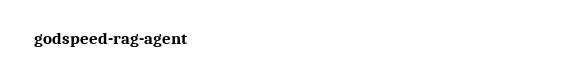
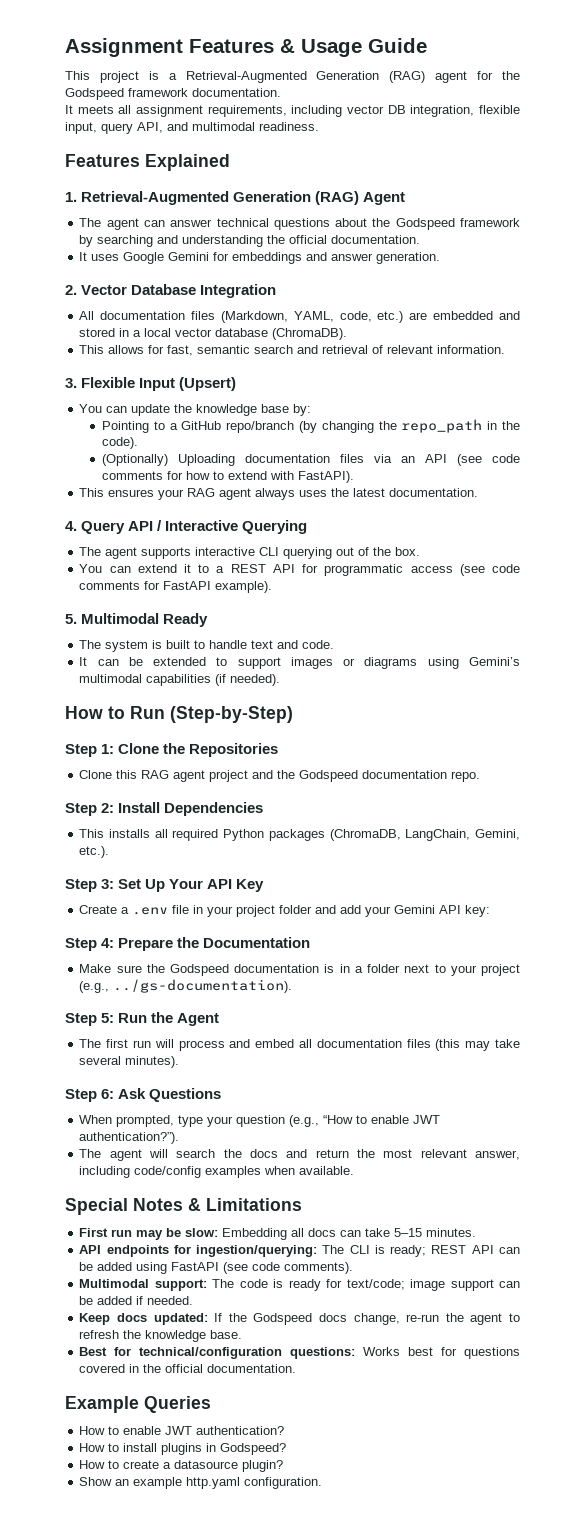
[34,32,188,47] godspeed-rag-agent -> [65,38,427,57] [65,71,521,83] [65,88,281,100] [65,105,520,117] [65,122,319,134] [65,154,230,171] [65,191,406,205] [79,218,520,230] [79,235,421,247] [79,252,441,264] [65,284,277,298] [79,311,520,323] [79,328,348,340] [79,345,506,356] [65,377,237,391] [79,404,312,416] [102,419,520,433] [102,437,139,449] [102,454,520,466] [102,471,355,483] [79,488,479,500] [65,520,308,534] [79,547,421,559] [79,564,520,576] [79,581,273,593] [65,613,209,627] [79,640,335,652] [79,657,520,669] [79,674,281,686] [65,706,293,723] [65,743,279,757] [79,770,481,782] [65,802,264,816] [79,829,520,841] [79,846,110,858] [65,879,265,892] [79,905,491,917] [65,937,311,951] [79,964,521,976] [79,979,293,993] [65,1012,220,1026] [79,1039,520,1051] [79,1056,180,1068] [65,1088,222,1102] [79,1115,441,1127] [79,1132,180,1144] [79,1149,520,1161] [79,1166,355,1178] [65,1198,302,1215] [79,1228,477,1240] [79,1245,520,1257] [79,1262,354,1274] [79,1279,521,1291] [79,1296,194,1305] [79,1313,520,1325] [79,1330,243,1342] [79,1347,520,1359] [79,1364,297,1373] [65,1396,211,1413] [79,1426,285,1435] [79,1443,287,1455] [79,1460,284,1472] [79,1477,323,1489] Assignment Features & Usage Guide // This project is a Retrieval-Augmented Generation (RAG) agent for the Godspeed framework documentation. // It meets all assignment requirements, including vector DB integration, flexible input, query API, and multimodal readiness. // Features Explained // 1. Retrieval-Augmented Generation (RAG) Agent // The agent can answer technical questions about the Godspeed framework by searching and understanding the official documentation. // It uses Google Gemini for embeddings and answer generation. // 2. Vector Database Integration // All documentation files (Markdown, YAML, code, etc.) are embedded and stored in a local vector database (ChromaDB). // This allows for fast, semantic search and retrieval of relevant information. // 3. Flexible Input (Upsert) // You can update the knowledge base by: // Pointing to a GitHub repo/branch (by changing the repo_path in the code). // (Optionally) Uploading documentation files via an API (see code comments for how to extend with FastAPI). // This ensures your RAG agent always uses the latest documentation. // 4. Query API / Interactive Querying // The agent supports interactive CLI querying out of the box. // You can extend it to a REST API for programmatic access (see code comments for FastAPI example). // 5. Multimodal Ready // The system is built to handle text and code. // It can be extended to support images or diagrams using Gemini’s multimodal capabilities (if needed). // How to Run (Step-by-Step) // Step 1: Clone the Repositories // Clone this RAG agent project and the Godspeed documentation repo. // Step 2: Install Dependencies // This installs all required Python packages (ChromaDB, LangChain, Gemini, etc.). // Step 3: Set Up Your API Key // Create a .env file in your project folder and add your Gemini API key: // Step 4: Prepare the Documentation // Make sure the Godspeed documentation is in a folder next to your project (e.g., ../gs-documentation). // Step 5: Run the Agent // The first run will process and embed all documentation files (this may take several minutes). // Step 6: Ask Questions // When prompted, type your question (e.g., “How to enable JWT authentication?”). // The agent will search the docs and return the most relevant answer, including code/config examples when available. // Special Notes & Limitations // First run may be slow: Embedding all docs can take 5–15 minutes. // API endpoints for ingestion/querying: The CLI is ready; REST API can be added using FastAPI (see code comments). // Multimodal support: The code is ready for text/code; image support can be added if needed. // Keep docs updated: If the Godspeed docs change, re-run the agent to refresh the knowledge base. // Best for technical/configuration questions: Works best for questions covered in the official documentation. // Example Queries // How to enable JWT authentication? // How to install plugins in Godspeed? // How to create a datasource plugin? // Show an example http.yaml configuration.

